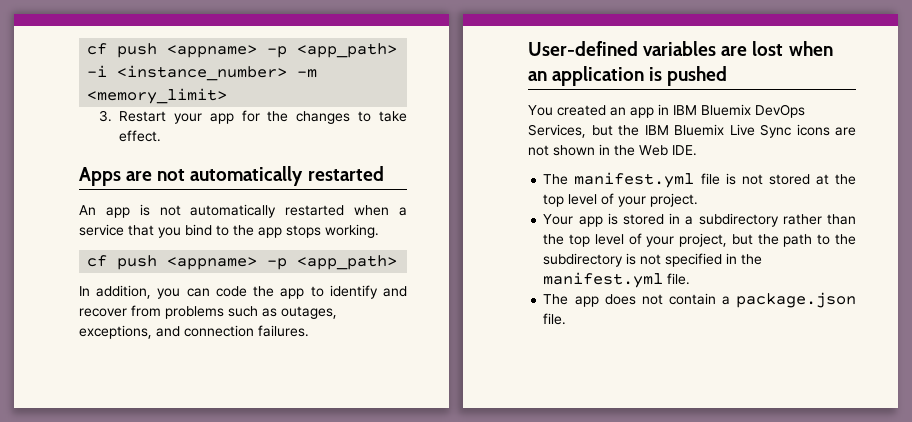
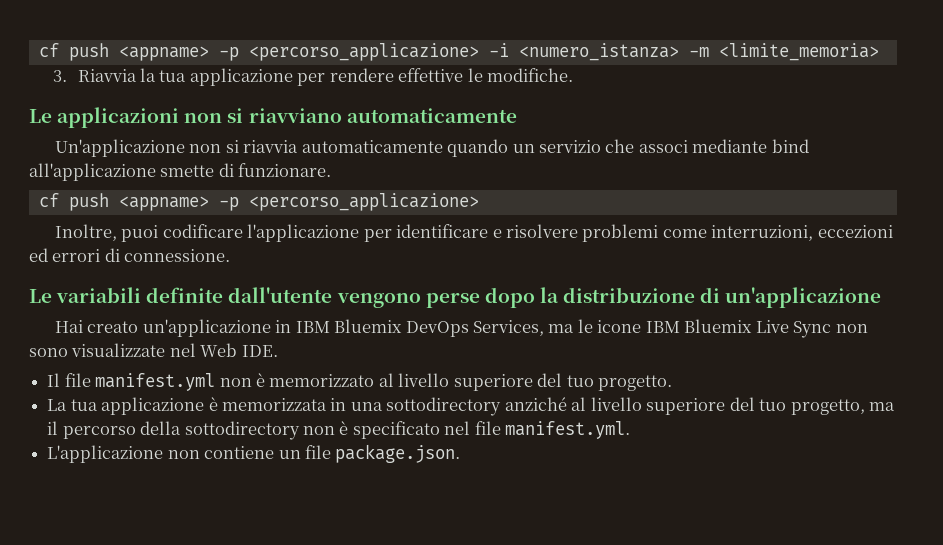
[87,43,398,58] [87,65,318,81] [87,88,228,104] [98,110,407,124] [118,130,161,142] [79,166,384,186] [79,204,407,218] [79,224,379,238] [87,255,398,270] [79,285,408,299] [79,305,337,319] [79,325,309,339] [528,41,833,56] [528,66,728,86] [528,105,654,118] cf push <appname> -p <app_path> -i <instance_number> -m <memory_limit> // 3. Restart your app for the changes to take effect. // Apps are not automatically restarted // An app is not automatically restarted when a service that you bind to the app stops working. // cf push <appname> -p <app_path> // In addition, you can code the app to identify and recover from problems such as outages, exceptions, and connection failures. // User-defined variables are lost when an application is pushed // You created an app -> [38,43,879,61] [53,68,574,86] [29,107,517,128] [54,139,809,157] [29,163,332,181] [38,193,479,211] [54,224,893,242] [29,248,231,262] [29,287,882,308] [54,319,271,337] cf push <appname> -p <percorso_applicazione> -i <numero_istanza> -m <limite_memoria> // 3. Riavvia la tua applicazione per rendere effettive le modifiche. // Le applicazioni non si riavviano automaticamente // Un'applicazione non si riavvia automaticamente quando un servizio che associ mediante bind all'applicazione smette di funzionare. // cf push <appname> -p <percorso_applicazione> // Inoltre, puoi codificare l'applicazione per identificare e risolvere problemi come interruzioni, eccezioni ed errori di connessione. // Le variabili definite dall'utente vengono perse dopo la distribuzione di un'applicazione // Hai creato un'applicazione
[591,125,639,136] but the -> [548,319,642,333] ma le icone
[796,124,856,136] [528,144,697,156] [543,172,856,188] [543,193,699,207] [543,213,856,227] [543,233,856,247] [543,253,763,267] [543,272,691,288] [543,292,856,308] [543,313,567,325] icons are not shown in the Web IDE. // The manifest.yml file is not stored at the top level of your project. // Your app is stored in a subdirectory rather than the top level of your project, but the path to the subdirectory is not specified in the manifest.yml file. // The app does not contain a package.json file. -> [835,324,868,333] [29,343,278,357] [47,373,673,391] [47,397,895,416] [47,421,631,440] [47,444,461,463] non sono visualizzate nel Web IDE. // Il file manifest.yml non è memorizzato al livello superiore del tuo progetto. // La tua applicazione è memorizzata in una sottodirectory anziché al livello superiore del tuo progetto, ma il percorso della sottodirectory non è specificato nel file manifest.yml. // L'applicazione non contiene un file package.json.

